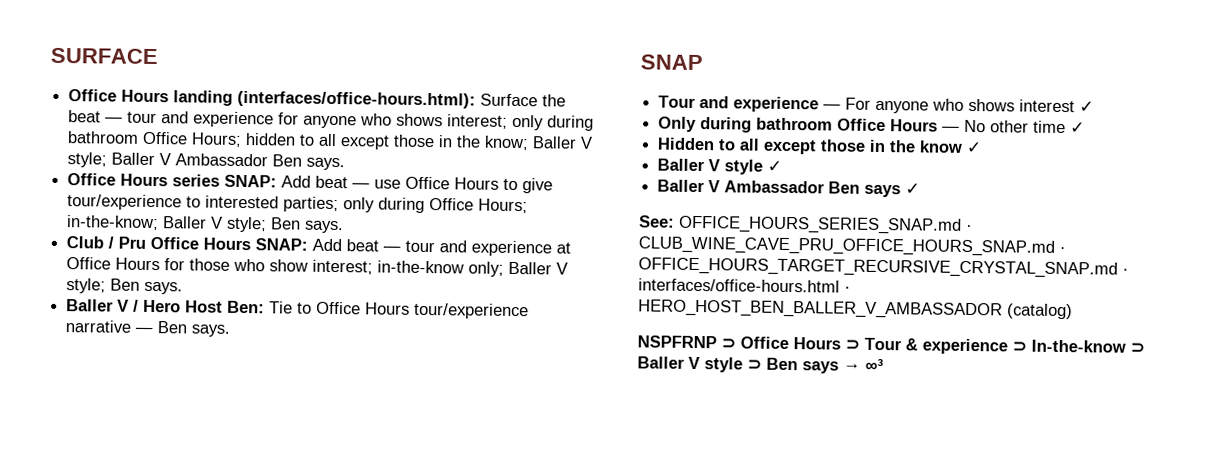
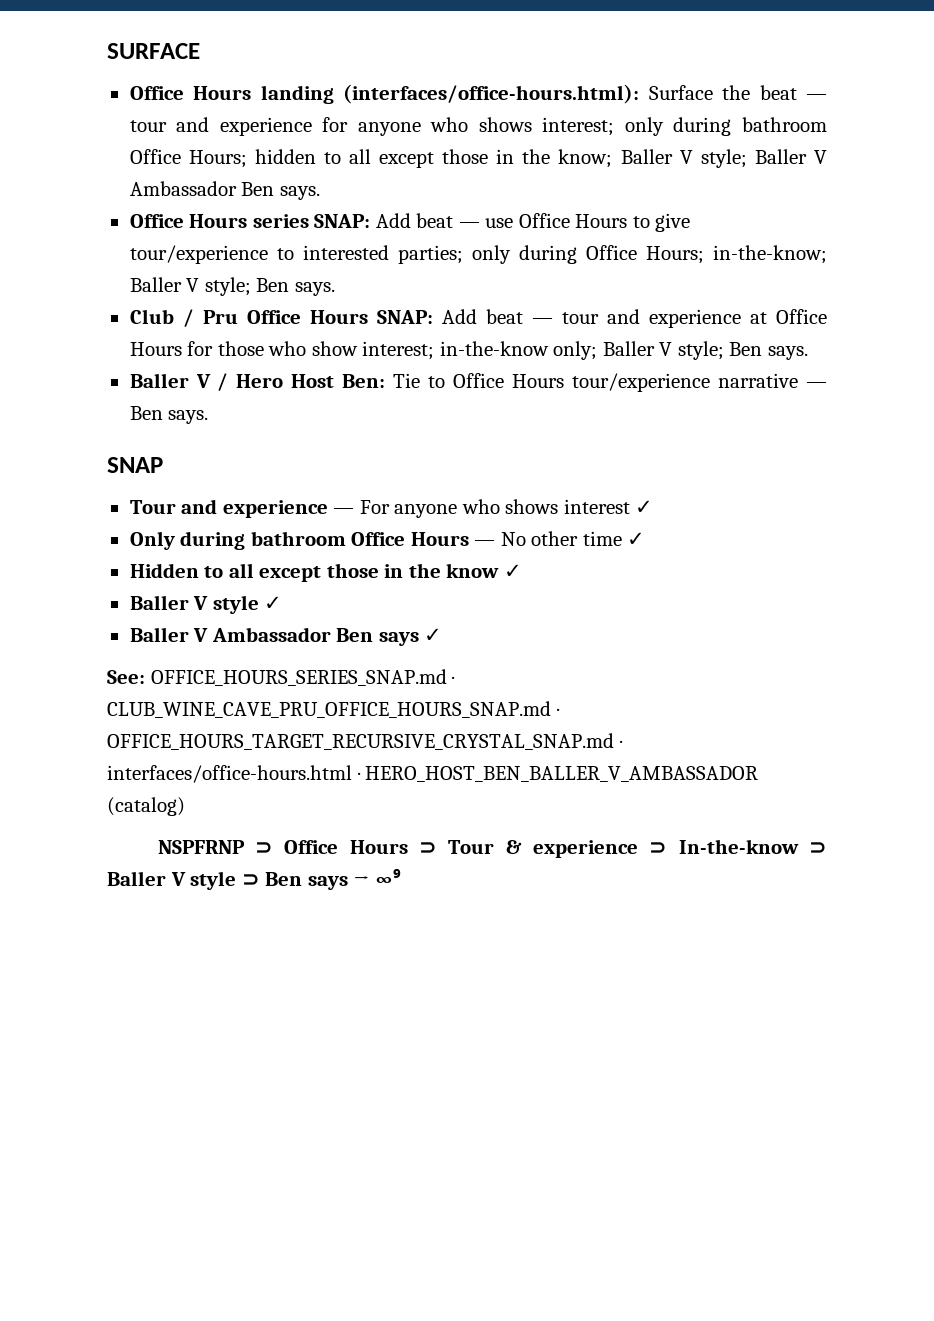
[865,358,884,372] ∞³ -> [374,868,401,886] ∞⁹

